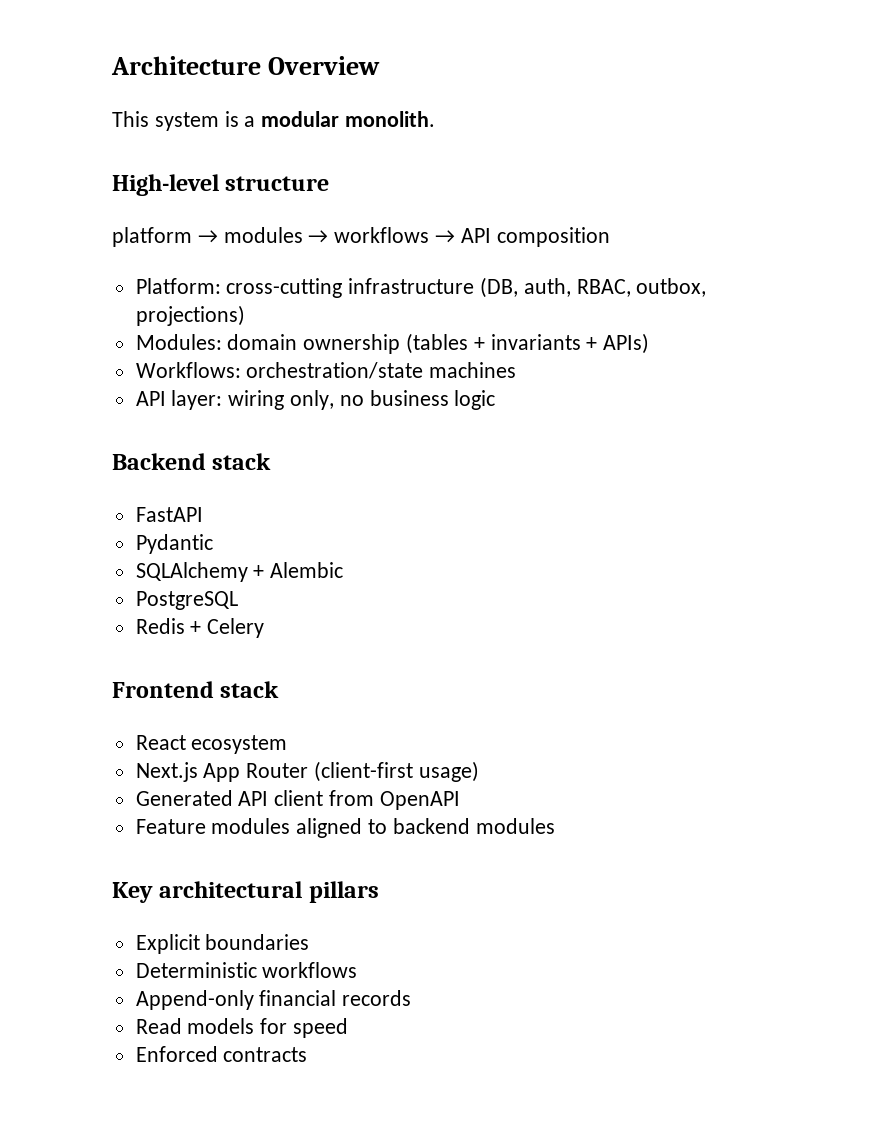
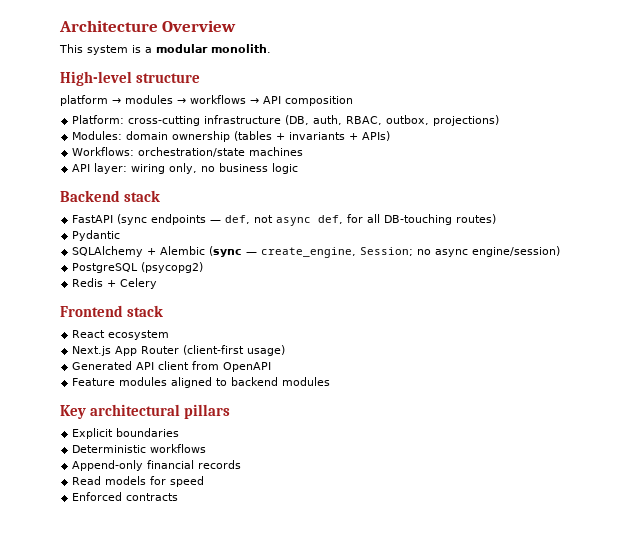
[135,534,213,554] [135,562,344,582] // Pydantic // SQLAlchemy + Alembic -> [117,214,497,226] [72,230,121,241] [72,246,561,258] (sync endpoints — def, not async def, for all DB-touching routes) // Pydantic // SQLAlchemy + Alembic (sync — create_engine, Session; no async engine/session)
(238, 600) none -> [141,262,204,273] (psycopg2)

